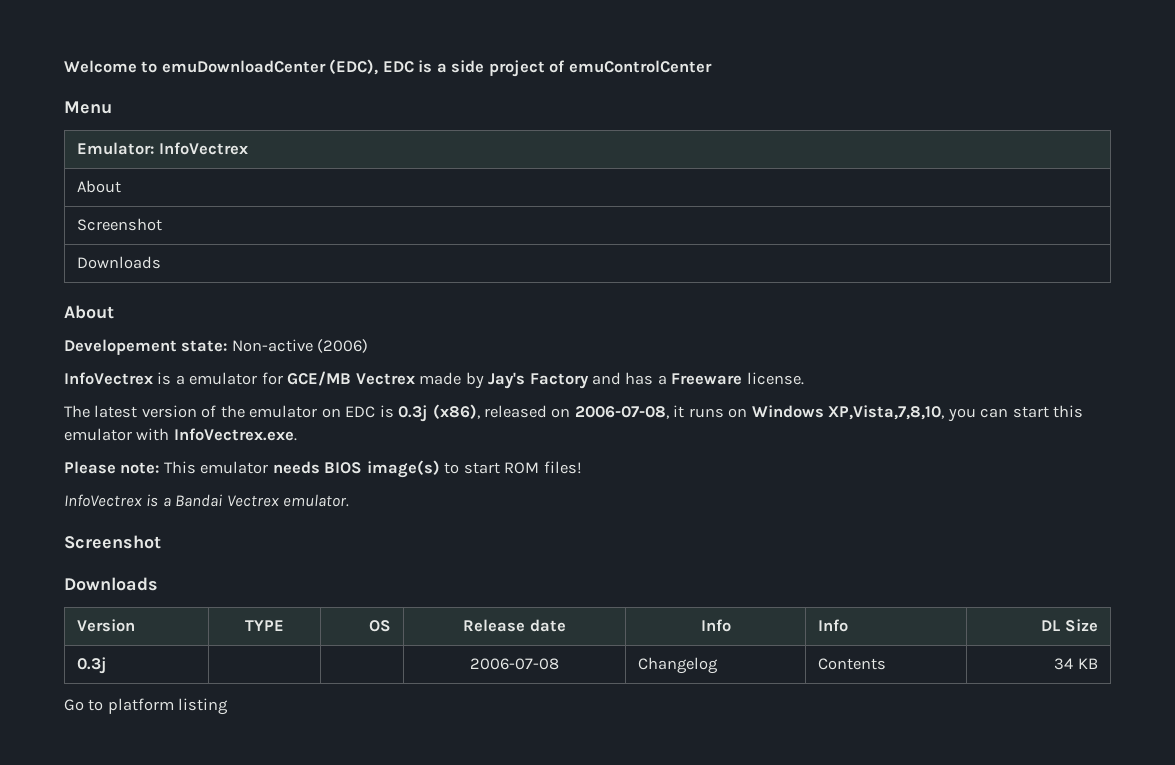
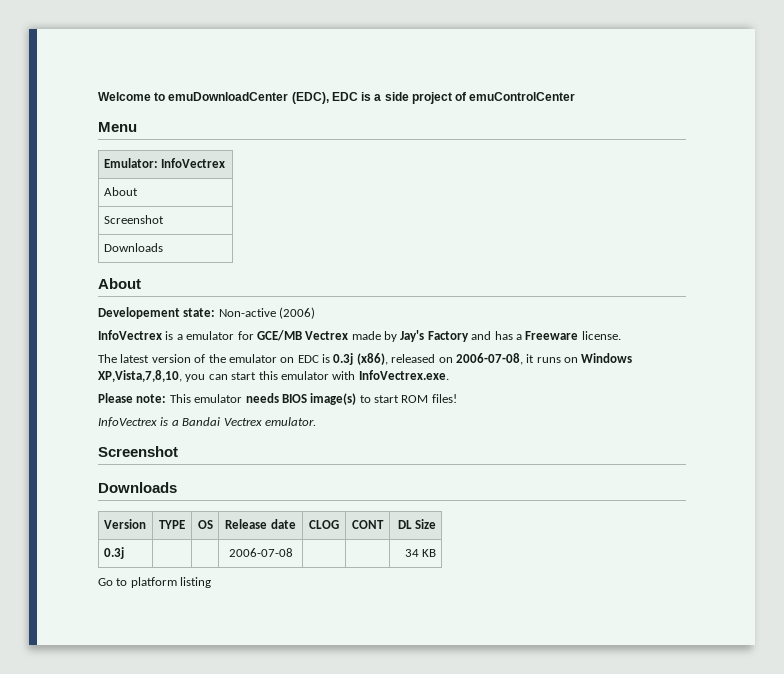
[700,619,731,632] [818,619,849,632] Info | Info -> [309,520,339,529] [352,520,384,529] CLOG | CONT
[638,657,719,674] [818,658,887,670] Changelog | Contents -> (293, 552) |

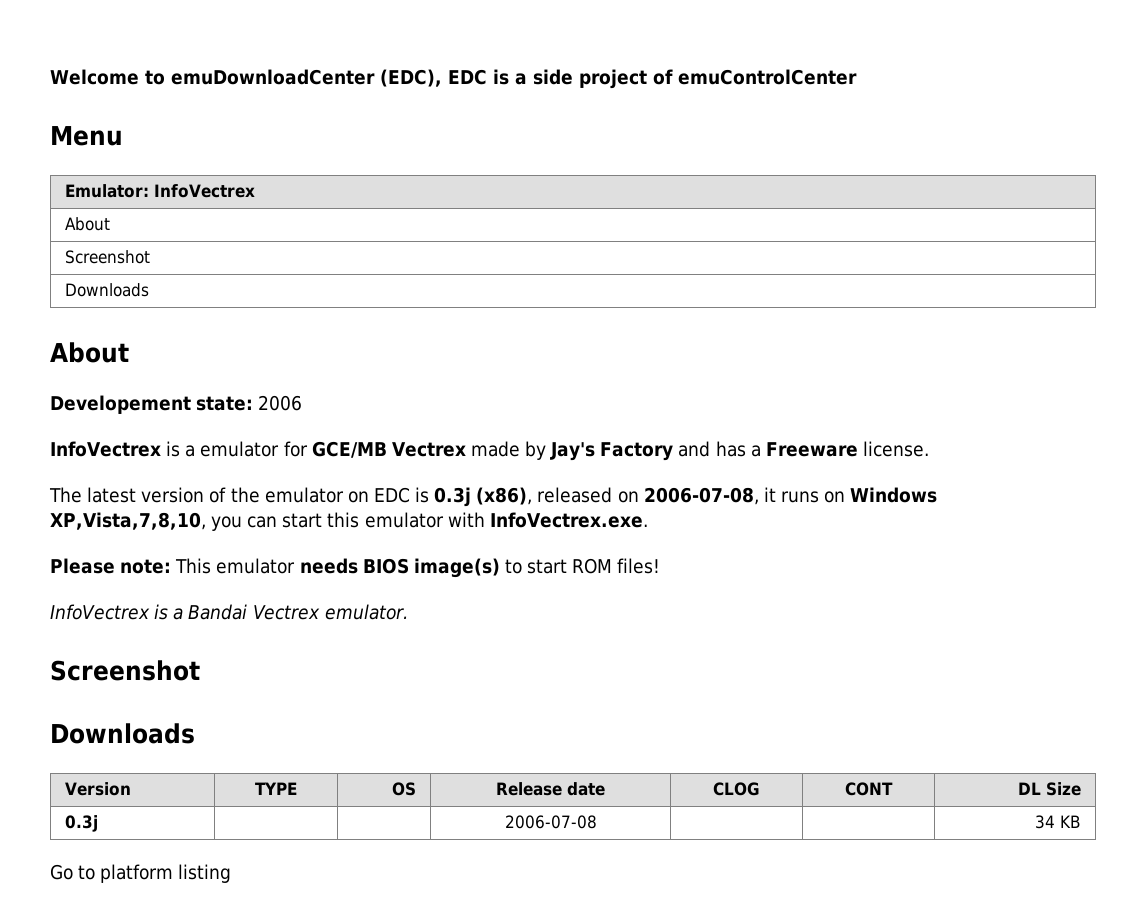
[218,307,316,319] Non-active (2006) -> [258,395,303,411] 2006

